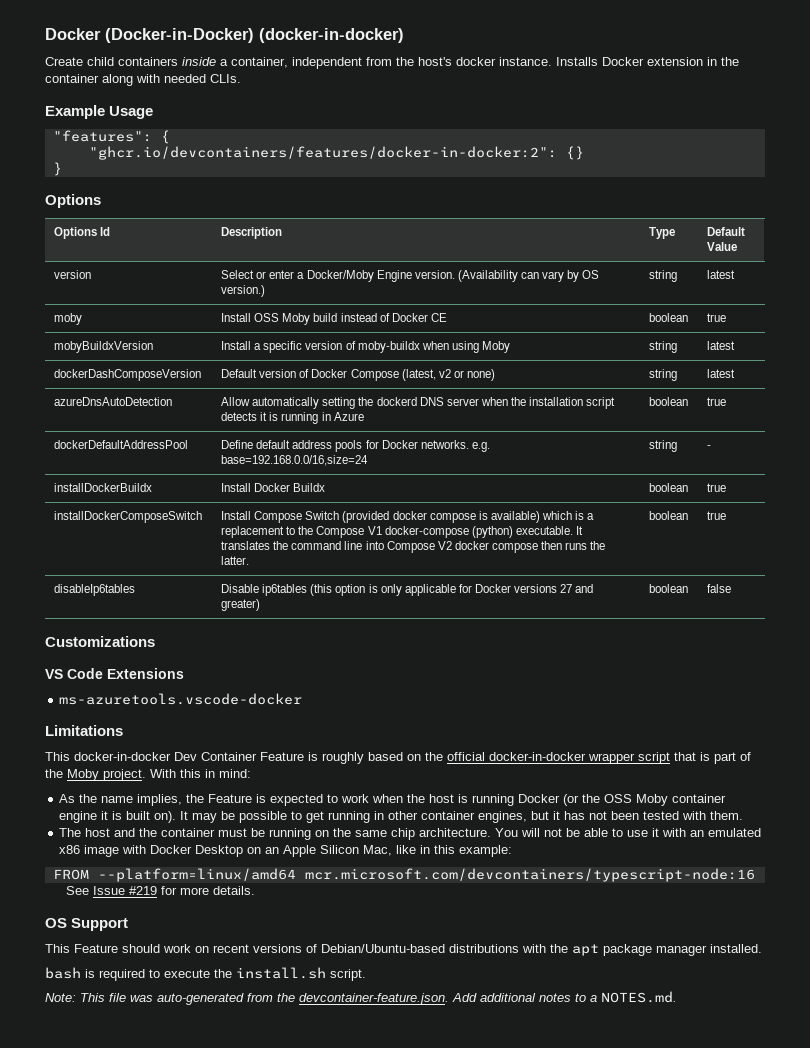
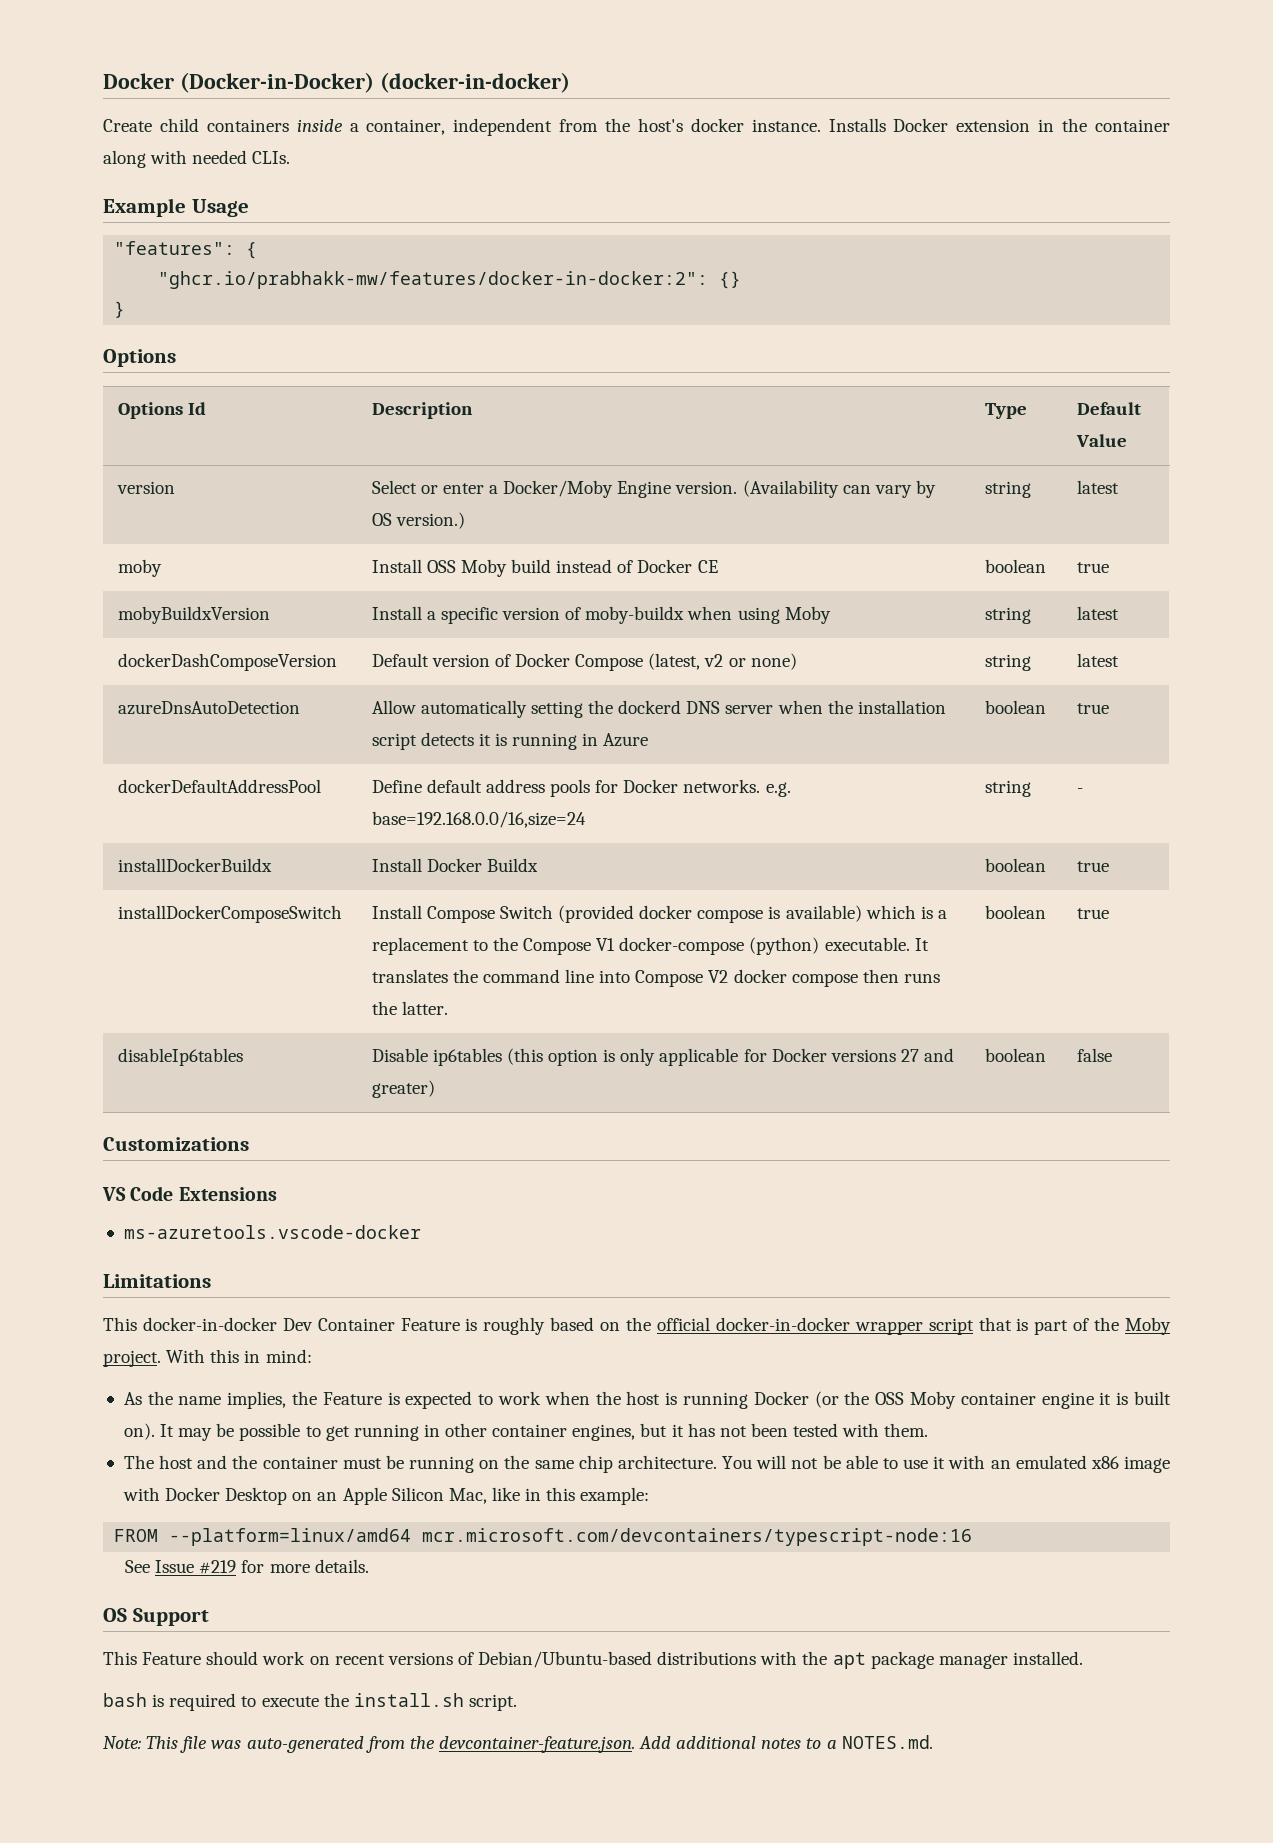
[88,146,557,160] "ghcr.io/devcontainers/features/docker-in-docker:2": -> [158,271,709,289] "ghcr.io/prabhakk-mw/features/docker-in-docker:2":

